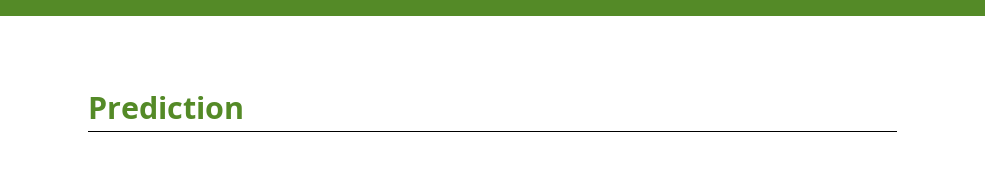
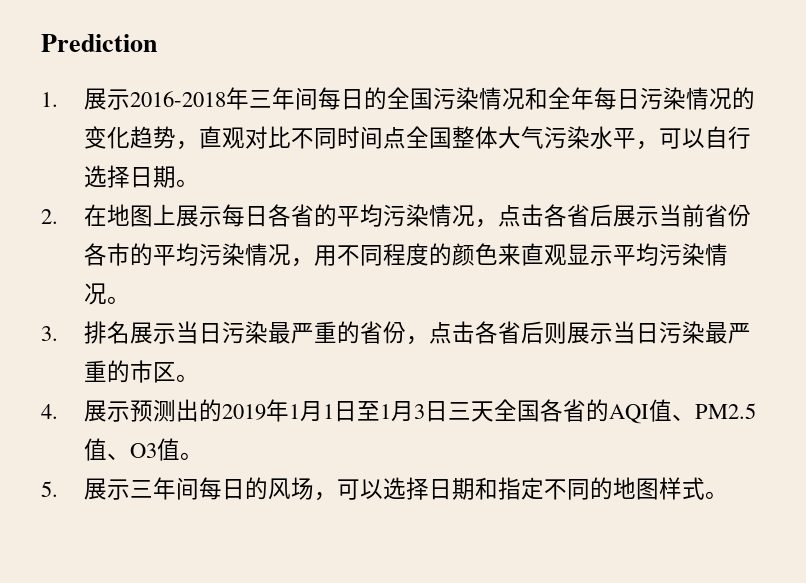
(244, 107) none -> [41,87,755,110] [83,126,751,150] [83,165,199,188] [41,204,751,228] [83,243,728,267] [83,283,130,305] [41,321,751,345] [83,360,199,383] [41,399,756,424] [83,438,203,461] [41,477,728,501] // 1.展示2016-2018年三年间每日的全国污染情况和全年每日污染情况的变化趋势，直观对比不同时间点全国整体大气污染水平，可以自行选择日期。 // 2.在地图上展示每日各省的平均污染情况，点击各省后展示当前省份各市的平均污染情况，用不同程度的颜色来直观显示平均污染情况。 // 3.排名展示当日污染最严重的省份，点击各省后则展示当日污染最严重的市区。 // 4.展示预测出的2019年1月1日至1月3日三天全国各省的AQI值、PM2.5值、O3值。 // 5.展示三年间每日的风场，可以选择日期和指定不同的地图样式。

